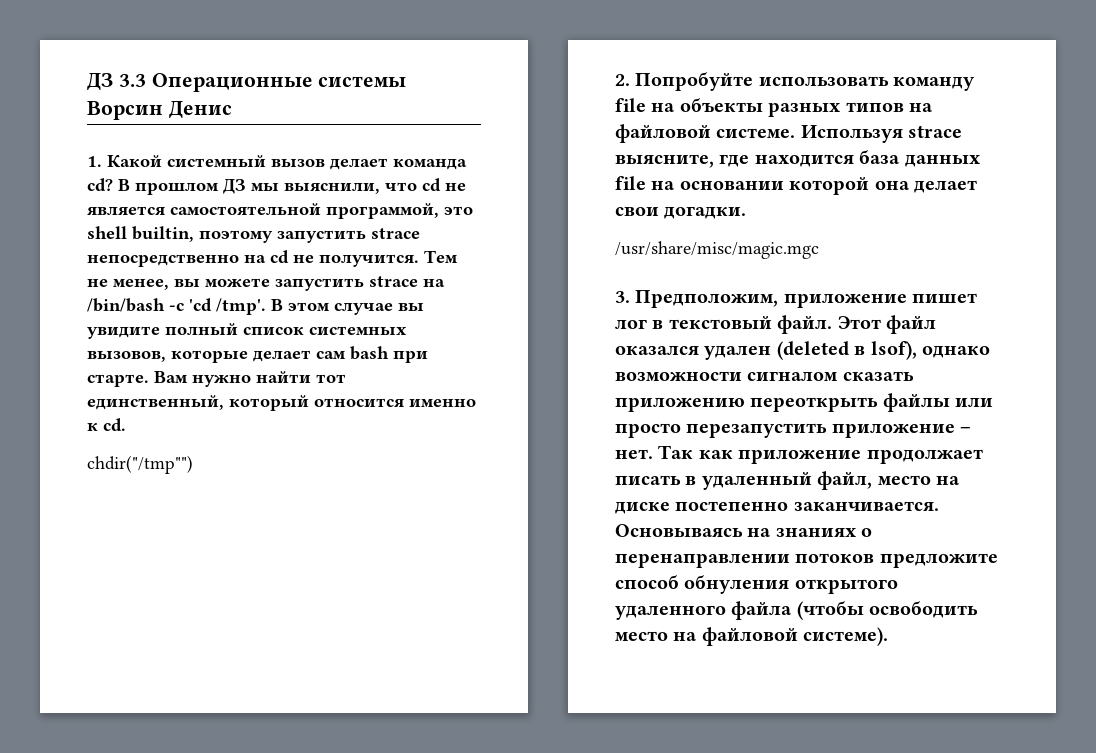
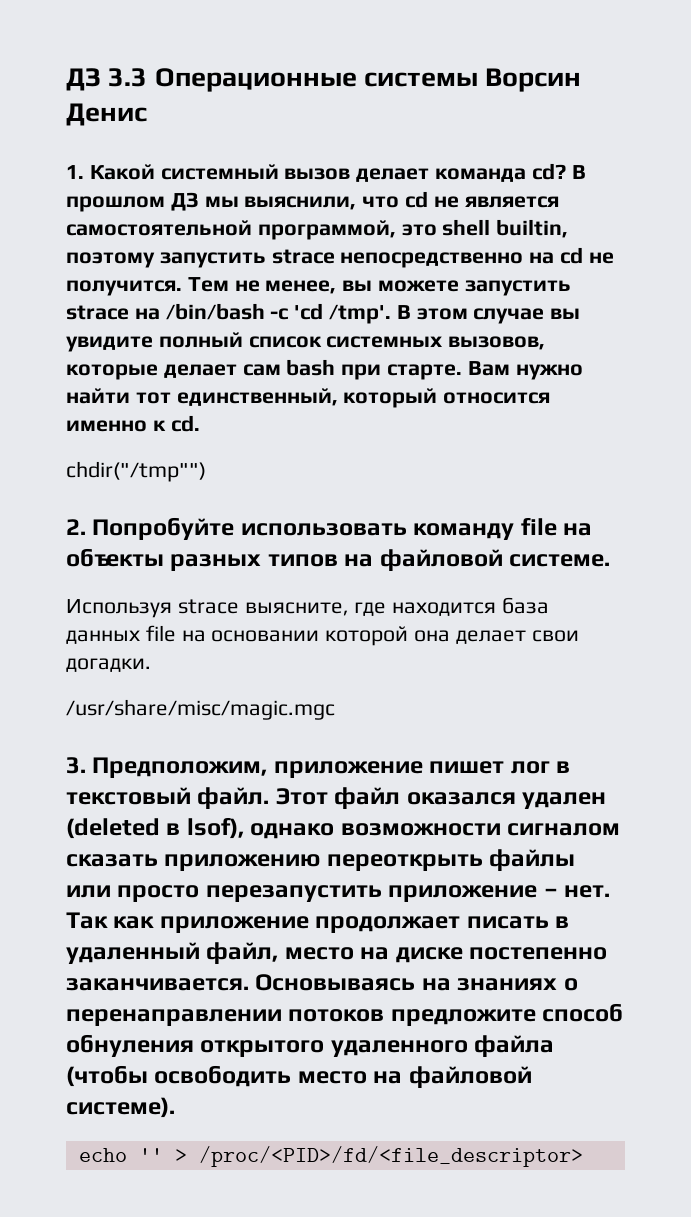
(796, 133) none -> (611, 560) //
(889, 636) none -> [78,1146,583,1167] // echo '' > /proc/<PID>/fd/<file_descriptor>

